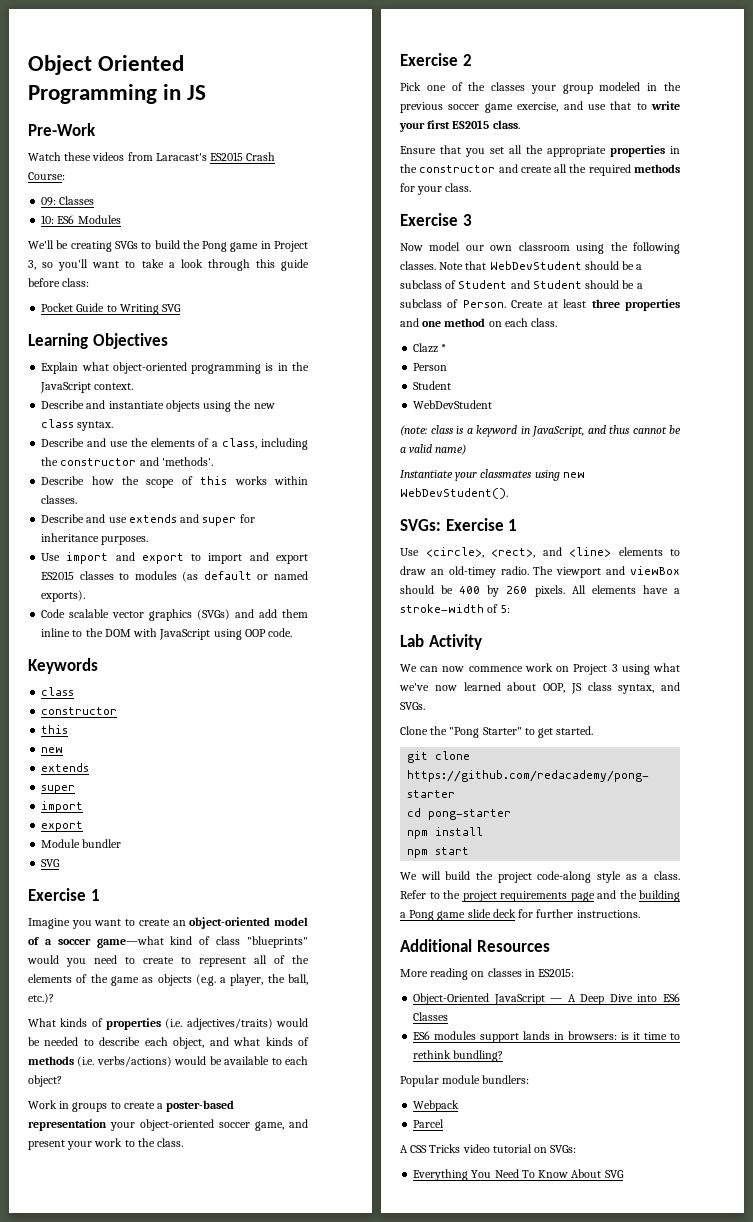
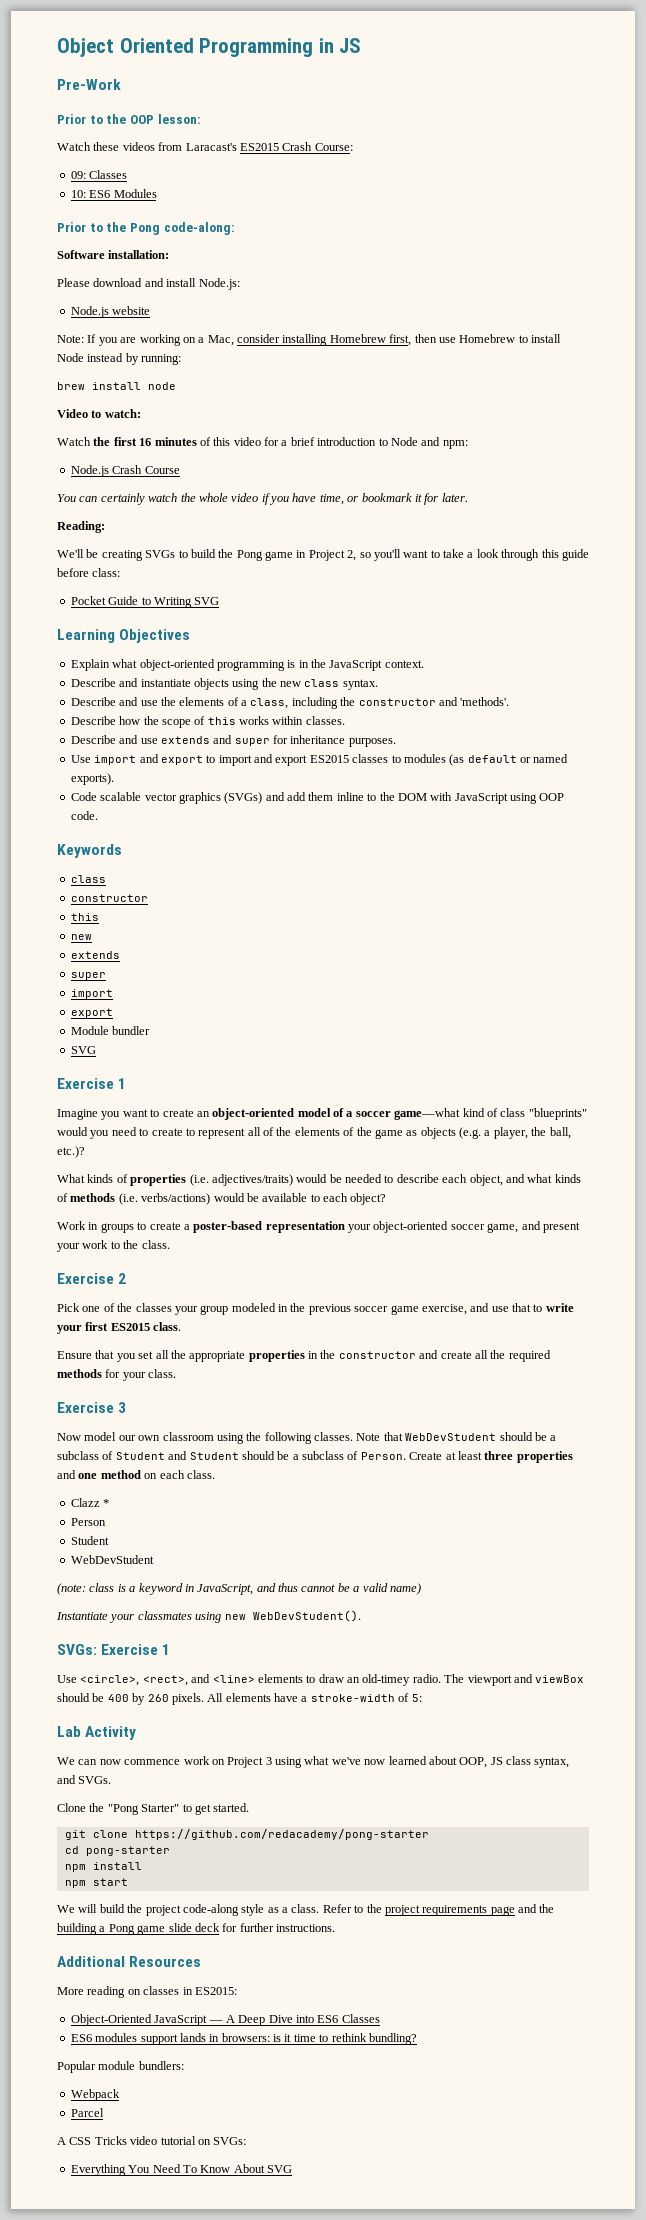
(96, 129) none -> [57,114,201,124] // Prior to the OOP lesson:
(121, 219) none -> [57,222,235,235] [57,250,170,259] [57,278,240,290] [70,306,151,318] [57,334,561,346] [57,353,182,365] [57,382,176,390] [57,409,141,418] [57,437,468,449] [70,465,180,477] [57,493,468,505] [57,521,105,533] // Prior to the Pong code-along: // Software installation: // Please download and install Node.js: // Node.js website // Note: If you are working on a Mac, consider installing Homebrew first, then use Homebrew to install Node instead by running: // brew install node // Video to watch: // Watch the first 16 minutes of this video for a brief introduction to Node and npm: // Node.js Crash Course // You can certainly watch the whole video if you have time, or bookmark it for later. // Reading:
[28,260,36,270] 3, -> [347,550,357,561] 2,

